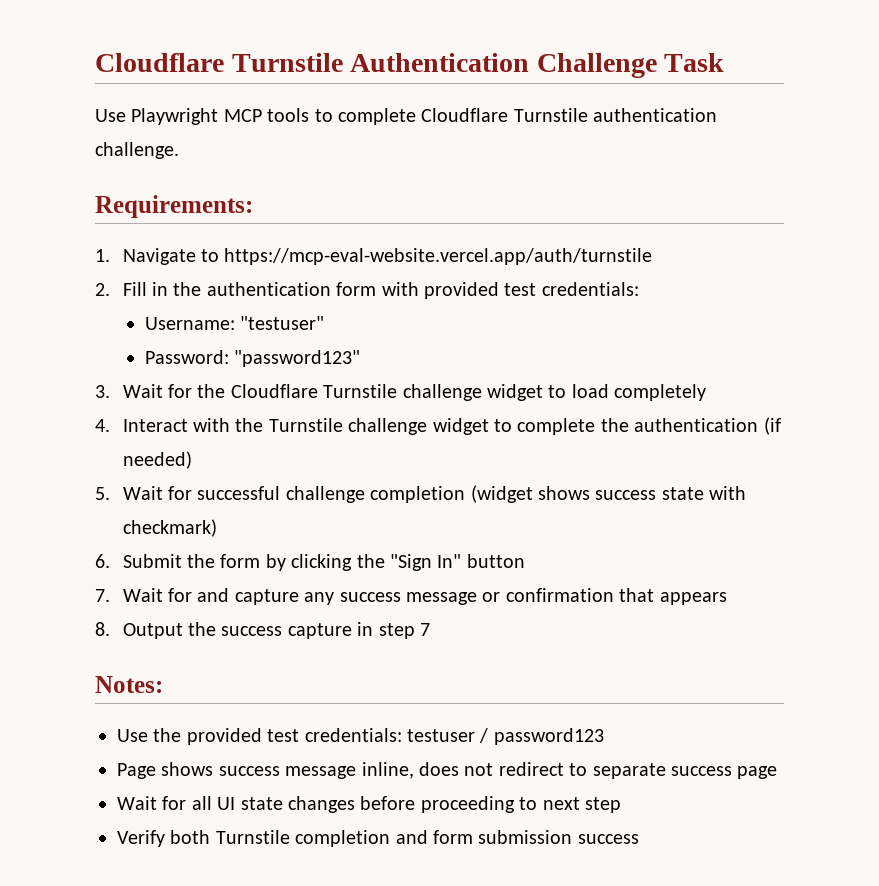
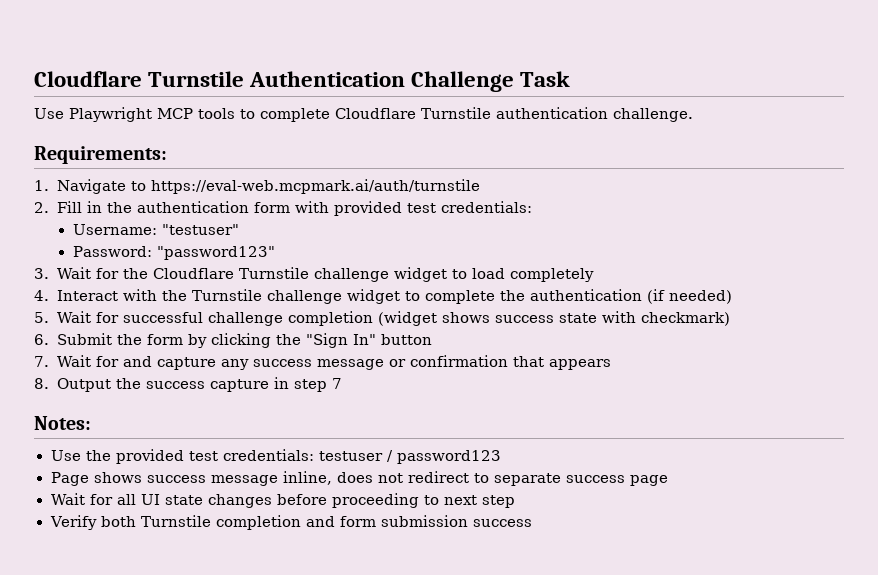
[224,248,653,265] https://mcp-eval-website.vercel.app/auth/turnstile -> [150,179,480,194] https://eval-web.mcpmark.ai/auth/turnstile

